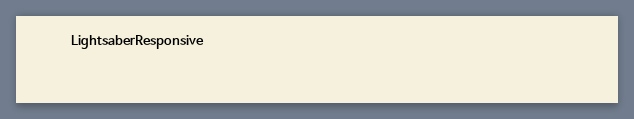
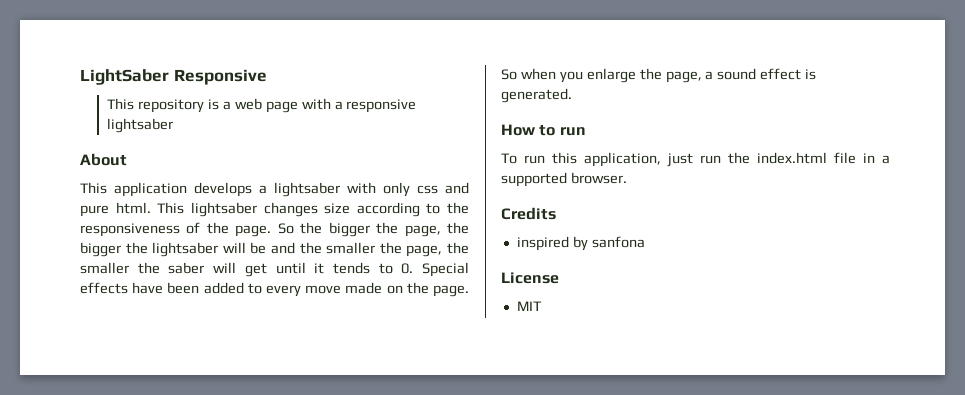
[71,35,204,49] LightsaberResponsive -> [80,69,267,85] [107,98,417,113] [107,118,174,133] [80,153,127,166] [80,182,469,197] [80,202,469,217] [80,222,470,237] [80,242,469,257] [80,262,469,277] [80,282,469,297] [501,68,817,83] [501,88,572,103] [501,124,586,136] [501,152,890,167] [501,172,627,187] [501,207,556,220] [516,236,645,251] [501,272,559,284] [516,301,542,311] LightSaber Responsive // This repository is a web page with a responsive lightsaber // About // This application develops a lightsaber with only css and pure html. This lightsaber changes size according to the responsiveness of the page. So the bigger the page, the bigger the lightsaber will be and the smaller the page, the smaller the saber will get until it tends to 0. Special effects have been added to every move made on the page. So when you enlarge the page, a sound effect is generated. // How to run // To run this application, just run the index.html file in a supported browser. // Credits // inspired by sanfona // License // MIT

